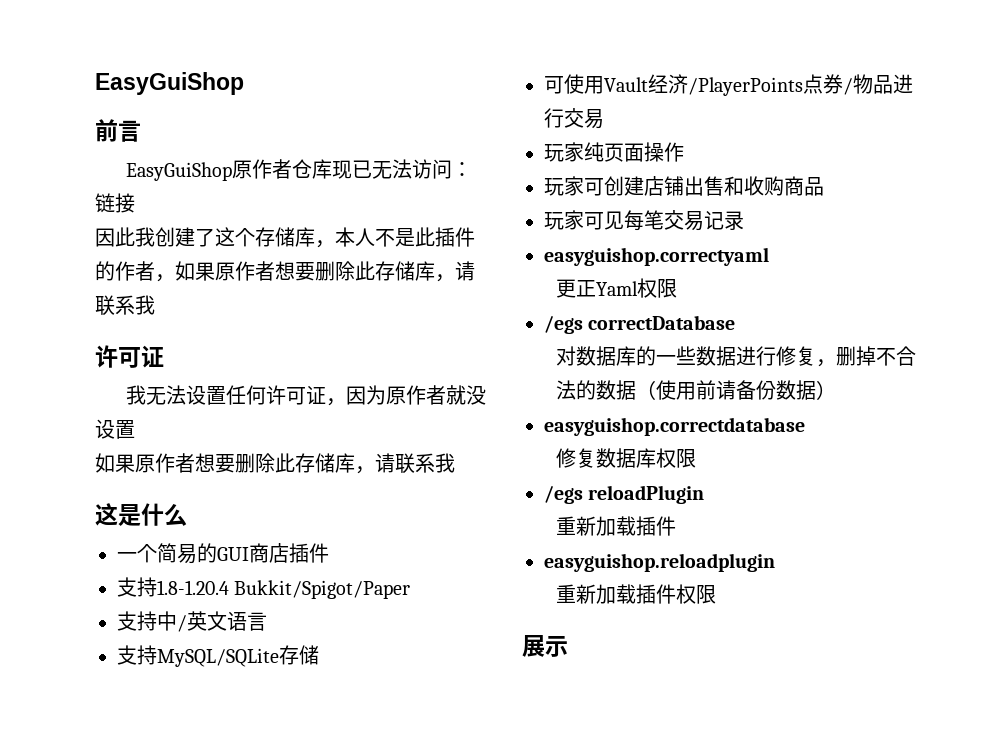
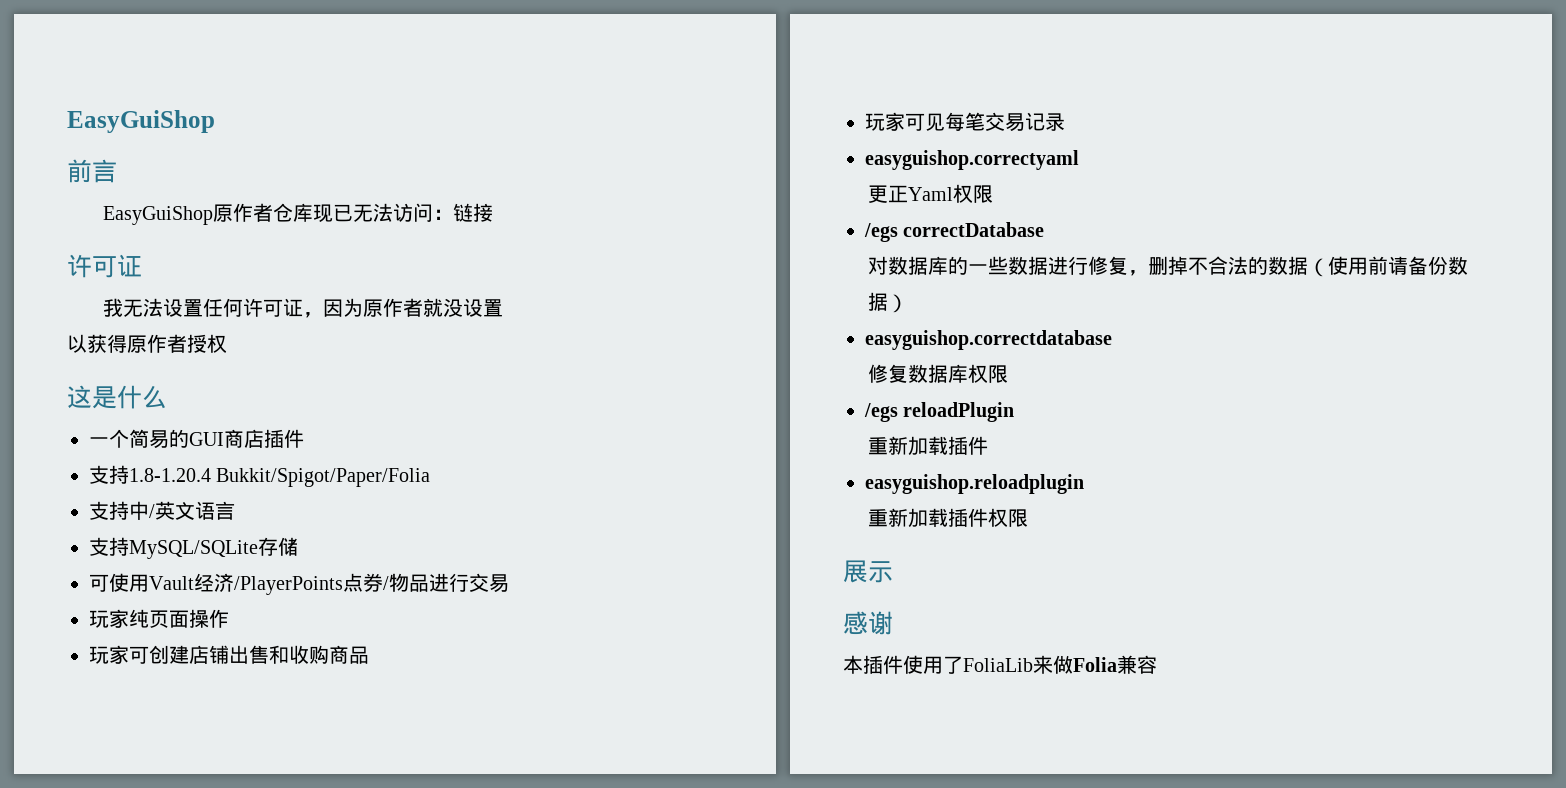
[95,227,475,248] [95,261,475,282] [95,295,155,316] // 因此我创建了这个存储库，本人不是此插件的作者，如果原作者想要删除此存储库，请联系我 -> (493, 212) none
[95,453,455,474] 如果原作者想要删除此存储库，请联系我 -> [67,334,227,353] 以获得原作者授权
[234,580,411,599] Bukkit/Spigot/Paper -> [216,468,431,487] Bukkit/Spigot/Paper/Folia
(568, 646) none -> [843,611,893,635] [843,655,1157,674] // 感谢 // 本插件使用了FoliaLib来做Folia兼容

